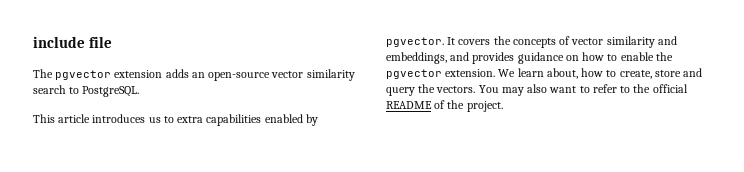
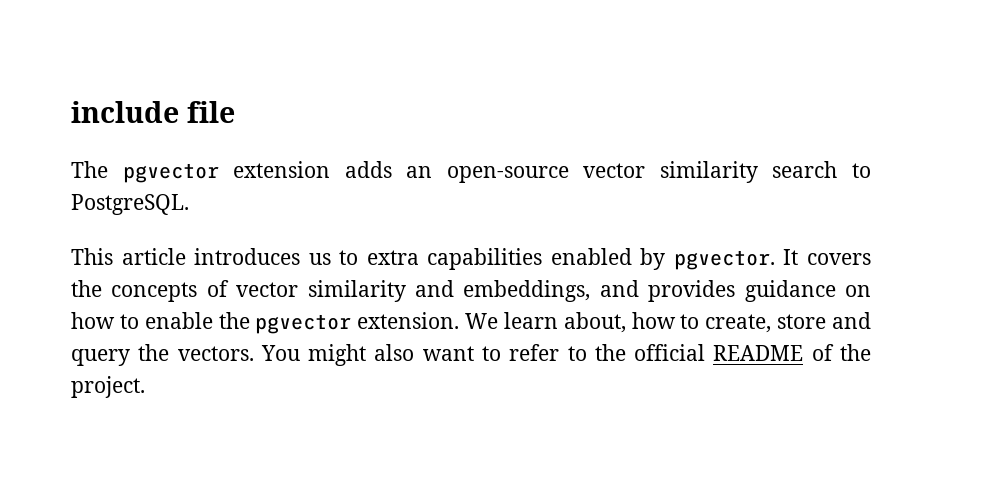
[501,87,524,96] may -> [308,344,367,366] might

